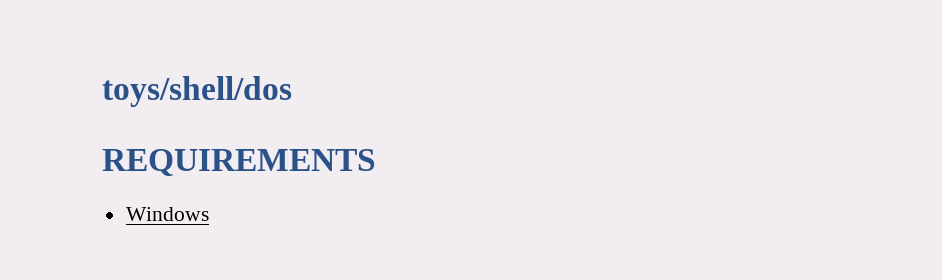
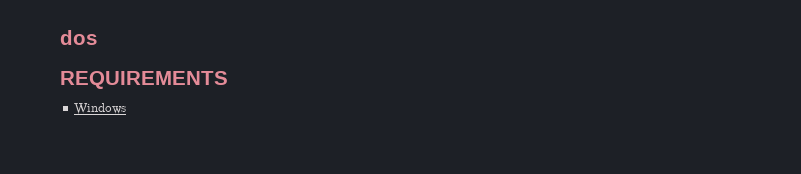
[102,76,292,107] toys/shell/dos -> [60,30,97,45] dos

